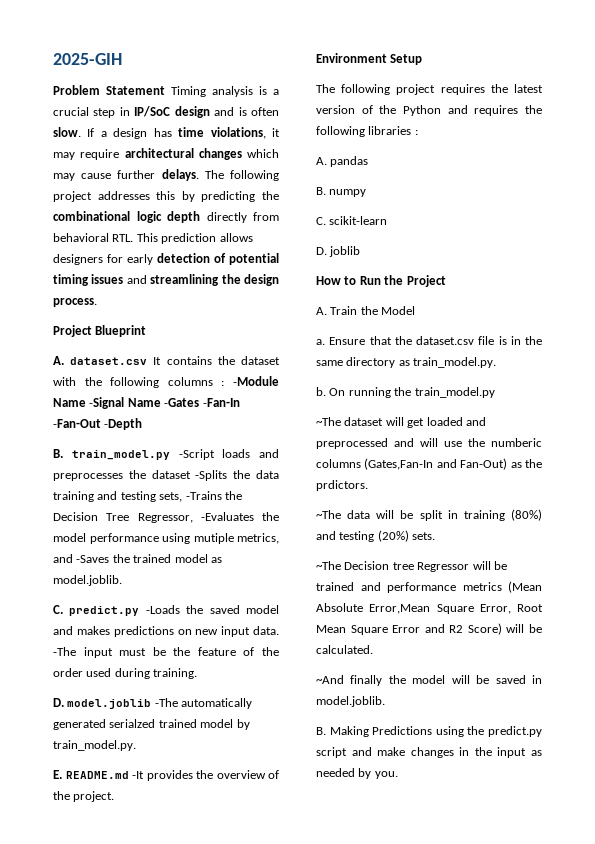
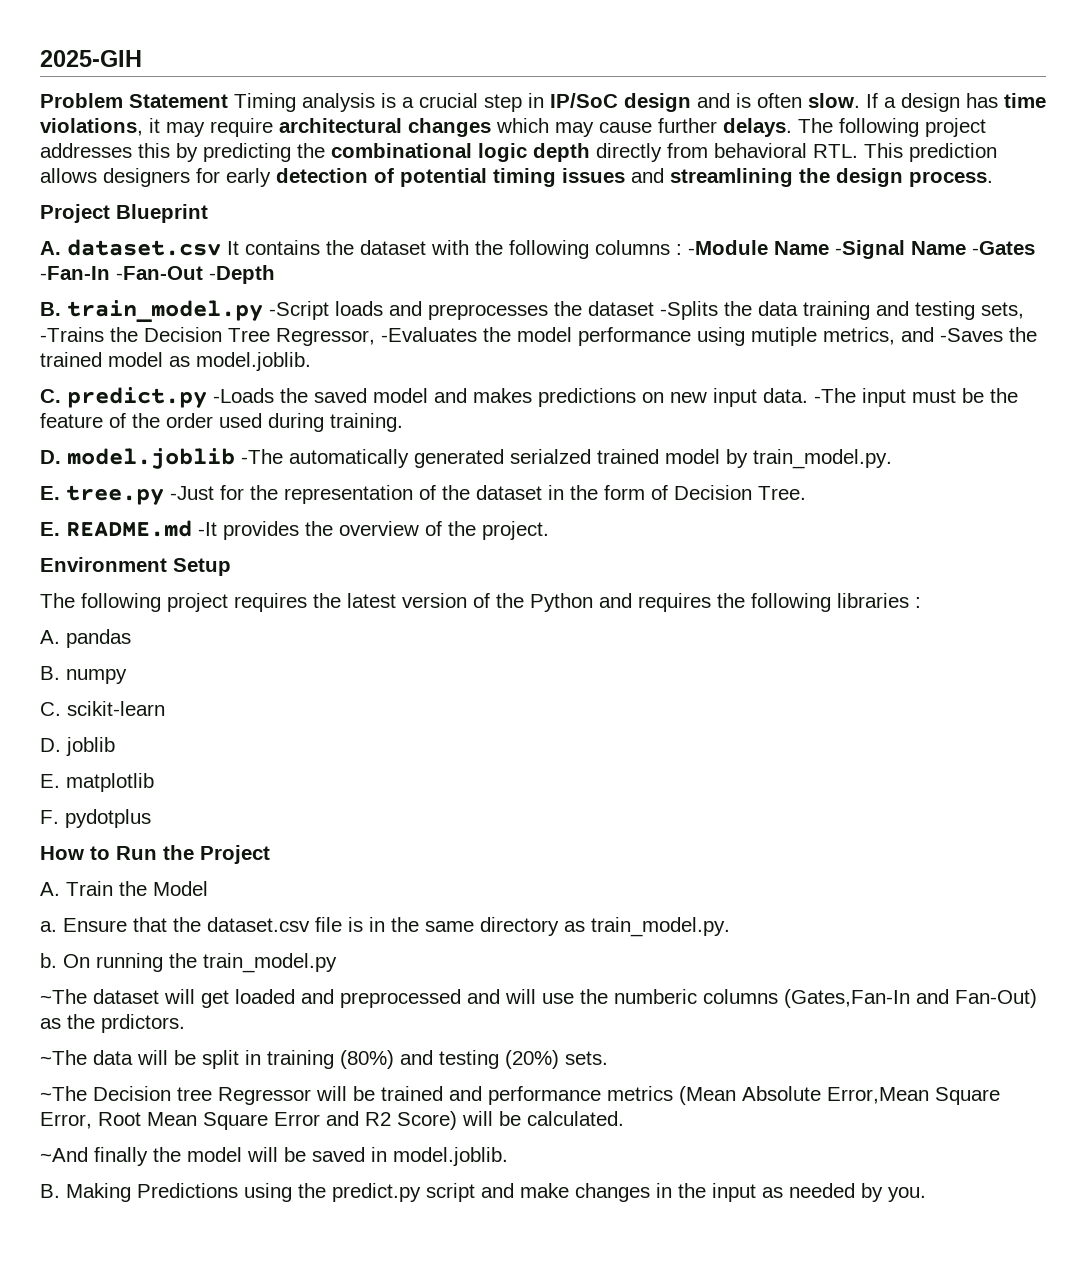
(136, 745) none -> [40,485,806,505] // E. tree.py -Just for the representation of the dataset in the form of Decision Tree.
(361, 251) none -> [40,773,154,792] [40,809,151,828] // E. matplotlib // F. pydotplus

